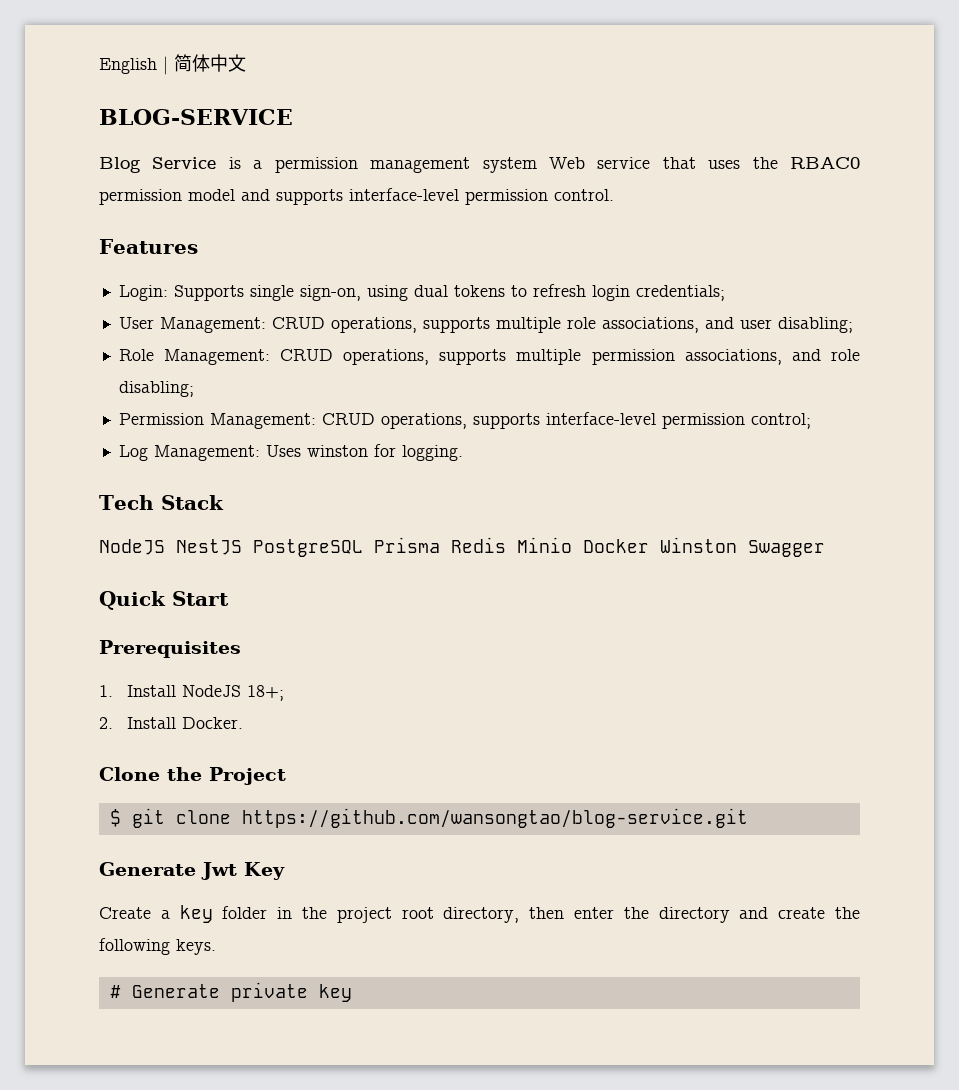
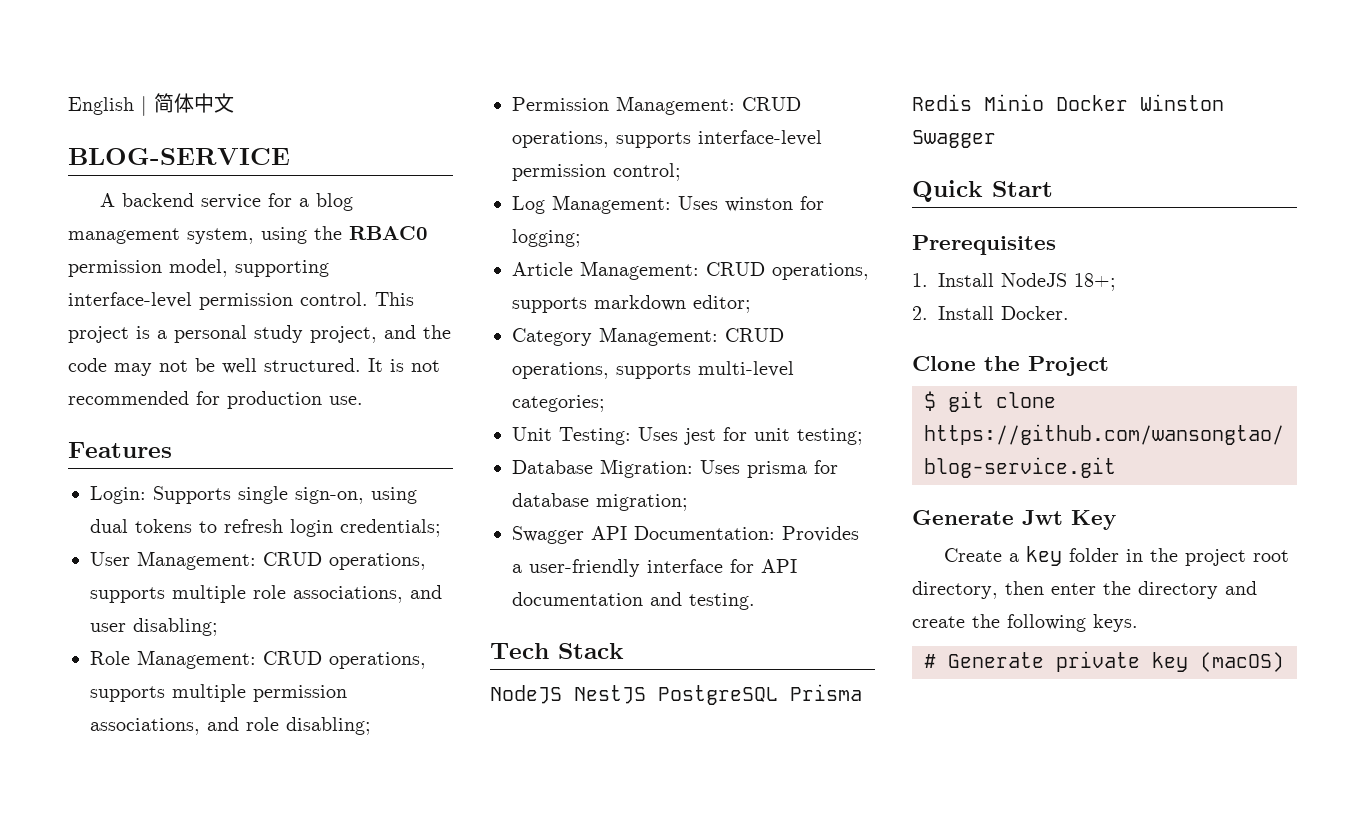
[99,157,860,173] [99,188,614,205] Blog Service is a permission management system Web service that uses the RBAC0 permission model and supports interface-level permission control. -> [100,193,354,211] [68,226,428,244] [68,259,329,277] [68,292,414,310] [68,325,451,343] [68,358,440,376] [68,391,363,409] A backend service for a blog management system, using the RBAC0 permission model, supporting interface-level permission control. This project is a personal study project, and the code may not be well structured. It is not recommended for production use.
[401,445,463,461] logging. -> [512,229,581,247] [512,261,869,280] [512,295,751,313] [512,327,784,346] [512,361,794,379] [512,395,605,412] [512,427,863,445] [512,459,838,478] [512,493,688,511] [512,526,859,544] [512,559,797,577] [512,592,755,610] logging; // Article Management: CRUD operations, supports markdown editor; // Category Management: CRUD operations, supports multi-level categories; // Unit Testing: Uses jest for unit testing; // Database Migration: Uses prisma for database migration; // Swagger API Documentation: Provides a user-friendly interface for API documentation and testing.
(352, 993) none -> [1200,652,1284,672] (macOS)

